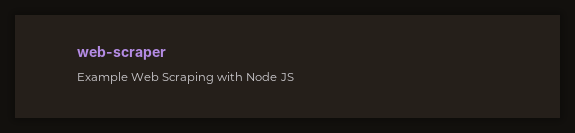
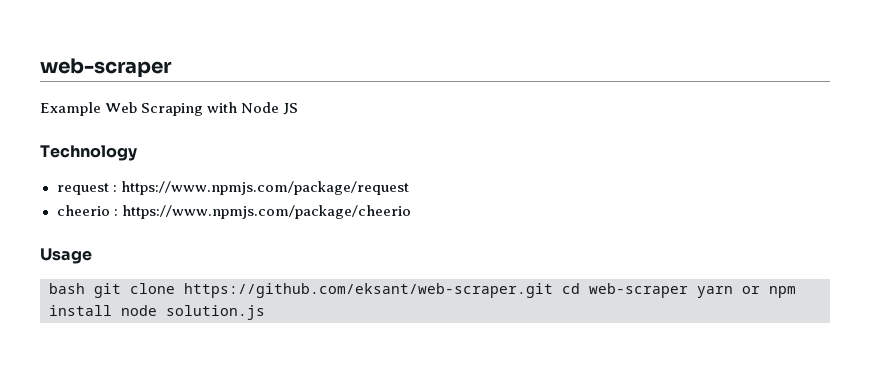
(294, 77) none -> [40,145,137,161] [56,181,409,195] [56,205,411,219] [40,248,92,264] [49,283,796,298] [49,305,265,320] // Technology // request : https://www.npmjs.com/package/request // cheerio : https://www.npmjs.com/package/cheerio // Usage // bash git clone https://github.com/eksant/web-scraper.git cd web-scraper yarn or npm install node solution.js

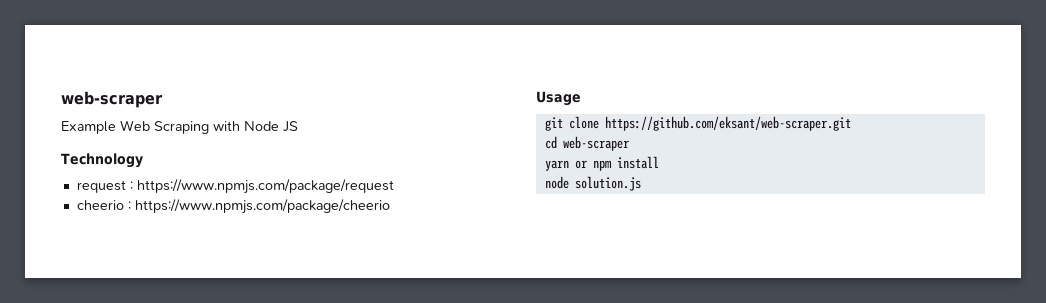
[49,283,85,294] bash -> (581, 98) none
(553, 290) none -> (851, 123) //
(688, 290) none -> (629, 143) //
(112, 310) none -> (659, 162) //

